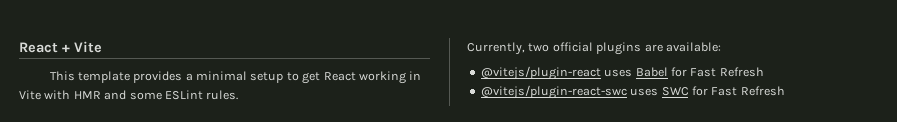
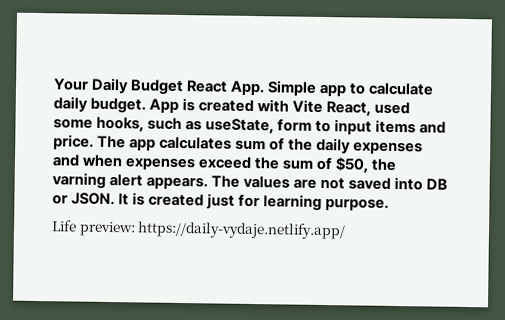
[19,41,102,53] [49,71,422,84] [19,90,239,100] [467,42,721,55] [480,66,764,80] [480,85,785,99] React + Vite // This template provides a minimal setup to get React working in Vite with HMR and some ESLint rules. // Currently, two official plugins are available: // @vitejs/plugin-react uses Babel for Fast Refresh // @vitejs/plugin-react-swc uses SWC for Fast Refresh -> [53,77,435,97] [53,96,411,117] [53,116,447,135] [53,134,424,155] [52,154,398,174] [52,172,449,191] [52,192,390,211] [51,220,347,240] Your Daily Budget React App. Simple app to calculate daily budget. App is created with Vite React, used some hooks, such as useState, form to input items and price. The app calculates sum of the daily expenses and when expenses exceed the sum of $50, the varning alert appears. The values are not saved into DB or JSON. It is created just for learning purpose. // Life preview: https://daily-vydaje.netlify.app/

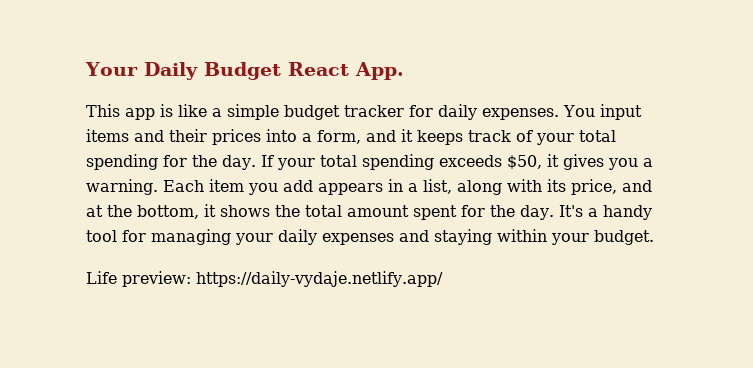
[267,80,435,97] [53,96,411,117] [53,116,447,135] [53,134,424,155] [52,154,398,174] [52,172,449,191] [52,192,390,211] Simple app to calculate daily budget. App is created with Vite React, used some hooks, such as useState, form to input items and price. The app calculates sum of the daily expenses and when expenses exceed the sum of $50, the varning alert appears. The values are not saved into DB or JSON. It is created just for learning purpose. -> [86,104,642,120] [86,129,616,145] [86,154,653,170] [86,179,652,195] [86,204,652,220] [86,229,654,245] // This app is like a simple budget tracker for daily expenses. You input items and their prices into a form, and it keeps track of your total spending for the day. If your total spending exceeds $50, it gives you a warning. Each item you add appears in a list, along with its price, and at the bottom, it shows the total amount spent for the day. It's a handy tool for managing your daily expenses and staying within your budget.

